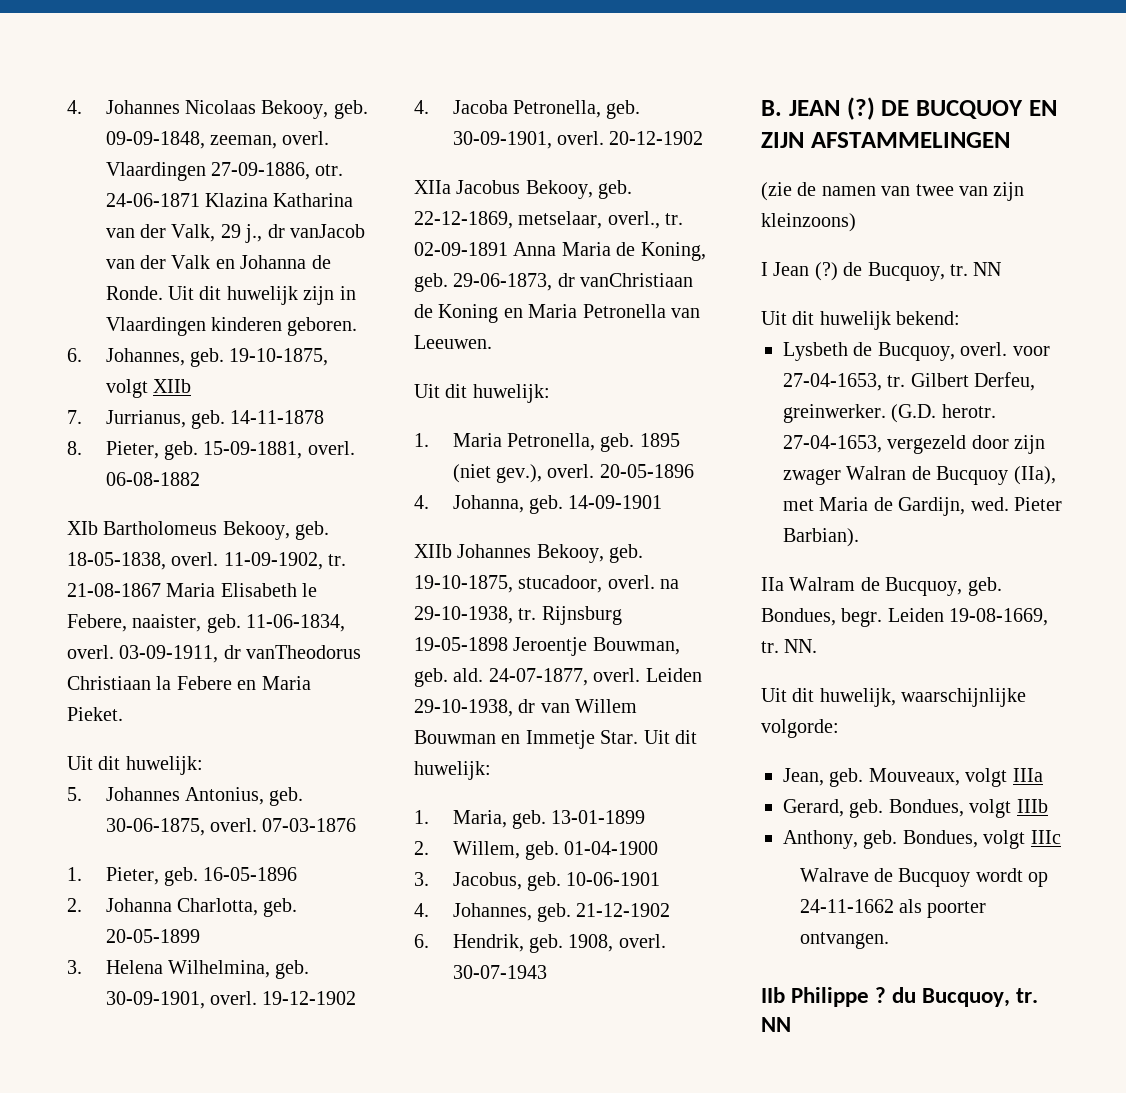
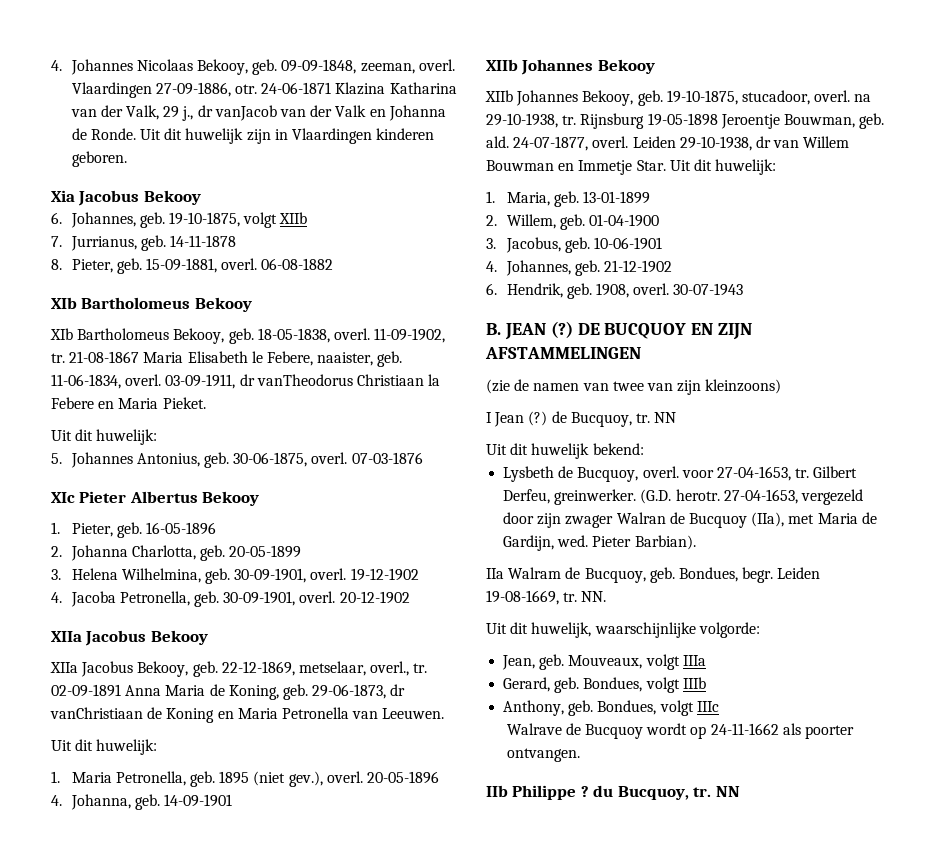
(358, 326) none -> [51,190,201,206] // Xia Jacobus Bekooy
(200, 479) none -> [51,297,252,312] // XIb Bartholomeus Bekooy
(357, 825) none -> [51,491,260,506] // XIc Pieter Albertus Bekooy
(704, 138) none -> [51,630,208,646] // XIIa Jacobus Bekooy
(663, 502) none -> [486,59,655,75] // XIIb Johannes Bekooy

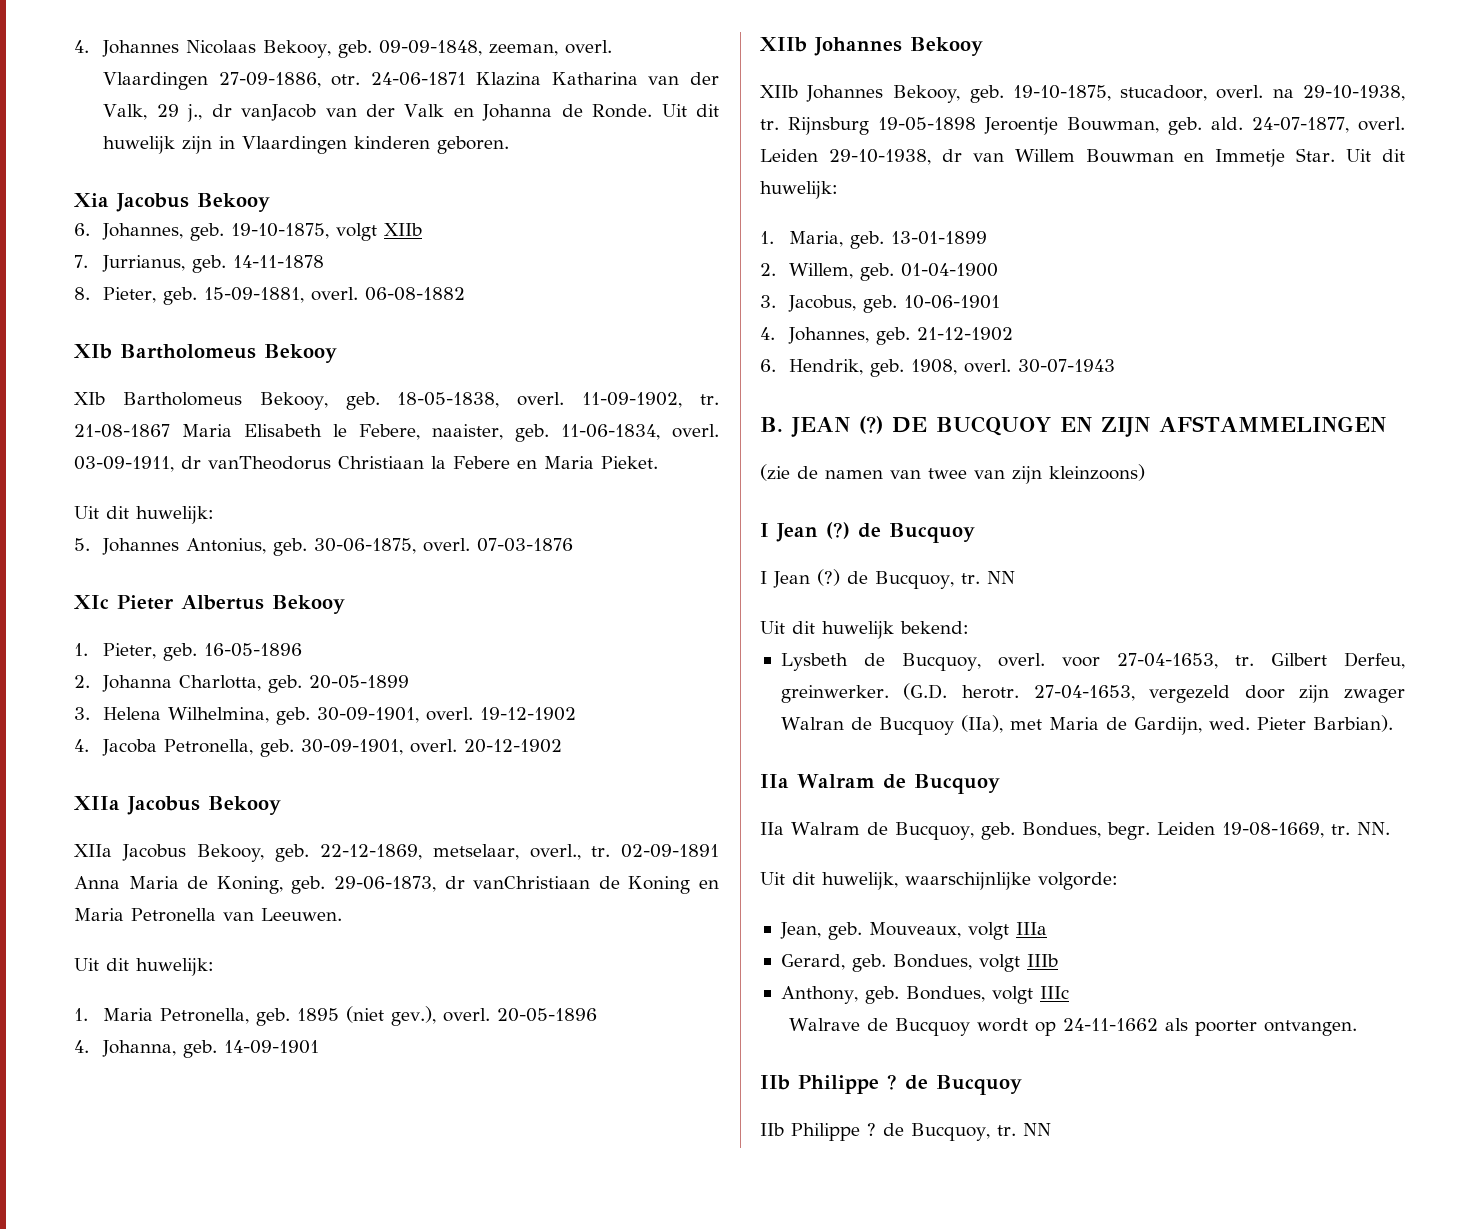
(782, 386) none -> [760,522,975,543] // I Jean (?) de Bucquoy
(696, 542) none -> [760,774,1000,794] // IIa Walram de Bucquoy
[593,785,614,797] du -> [905,1075,1022,1095] [760,1123,904,1141] de Bucquoy // IIb Philippe ? de

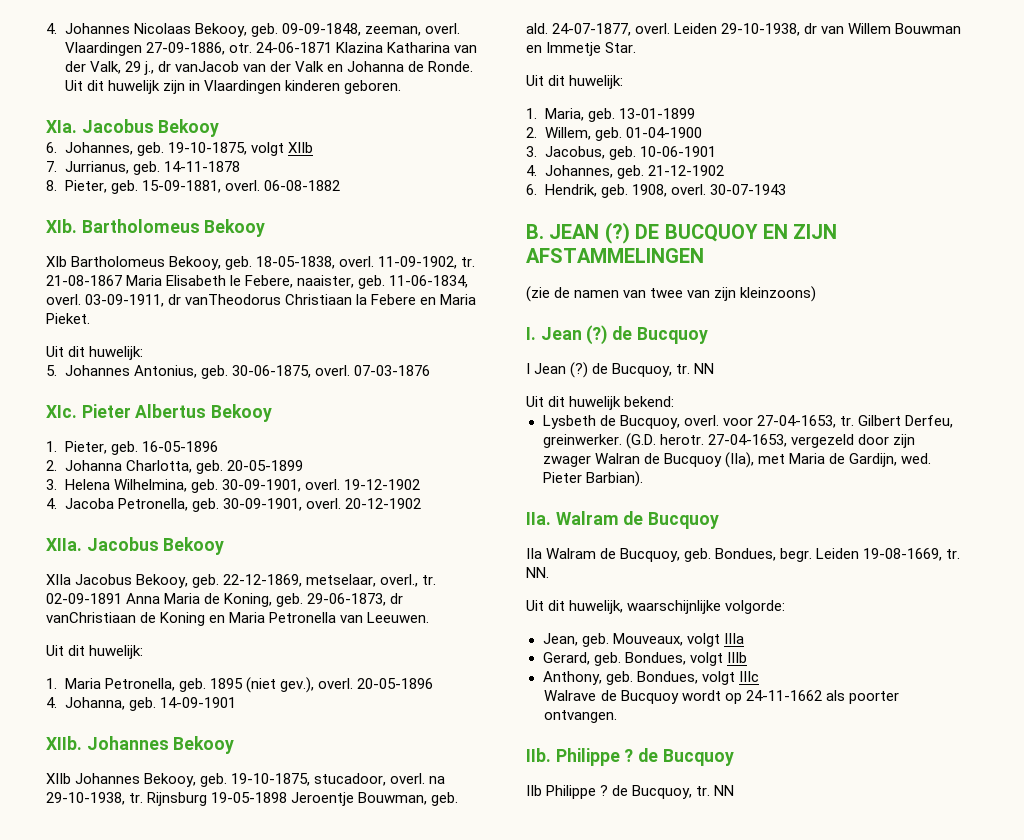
[74,193,109,207] Xia -> [46,120,77,133] XIa.
[74,344,112,359] XIb -> [46,219,77,233] XIb.
[74,595,109,609] XIc -> [46,405,77,418] XIc.
[74,796,120,810] XIIa -> [46,538,82,551] XIIa.
[760,37,807,52] XIIb -> [46,736,82,750] XIIb.
(1336, 155) none -> (637, 47) //
[760,523,769,537] I -> [526,327,536,340] I.
[760,774,789,788] IIa -> [526,512,551,525] IIa.
[760,1075,790,1090] IIb -> [526,748,551,762] IIb.

